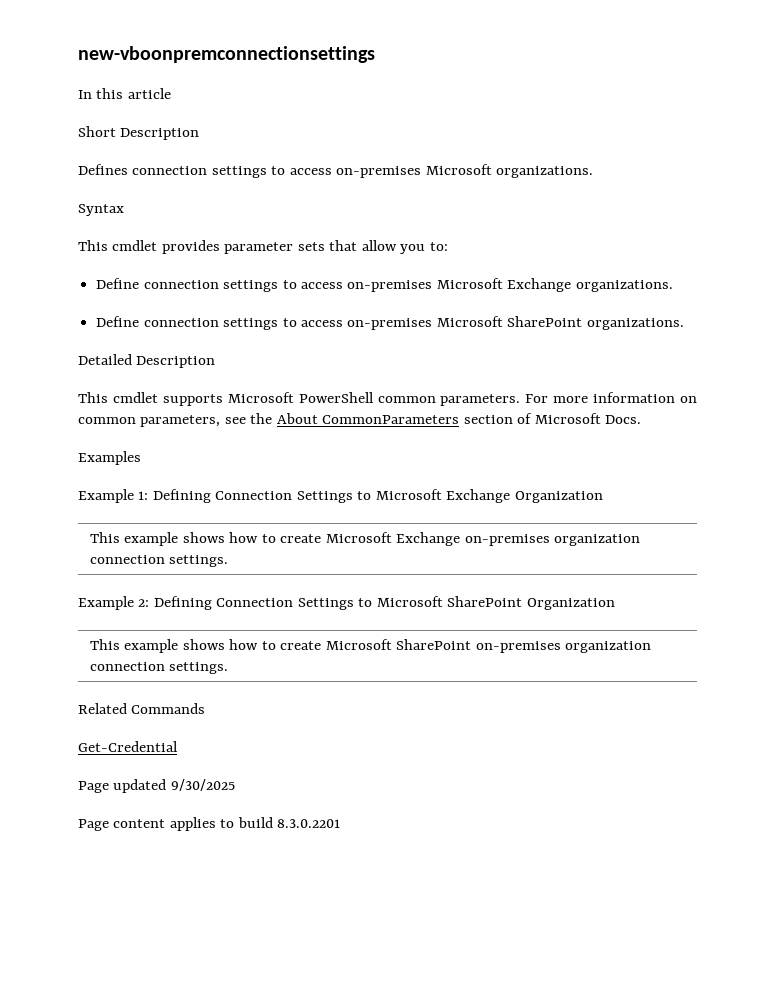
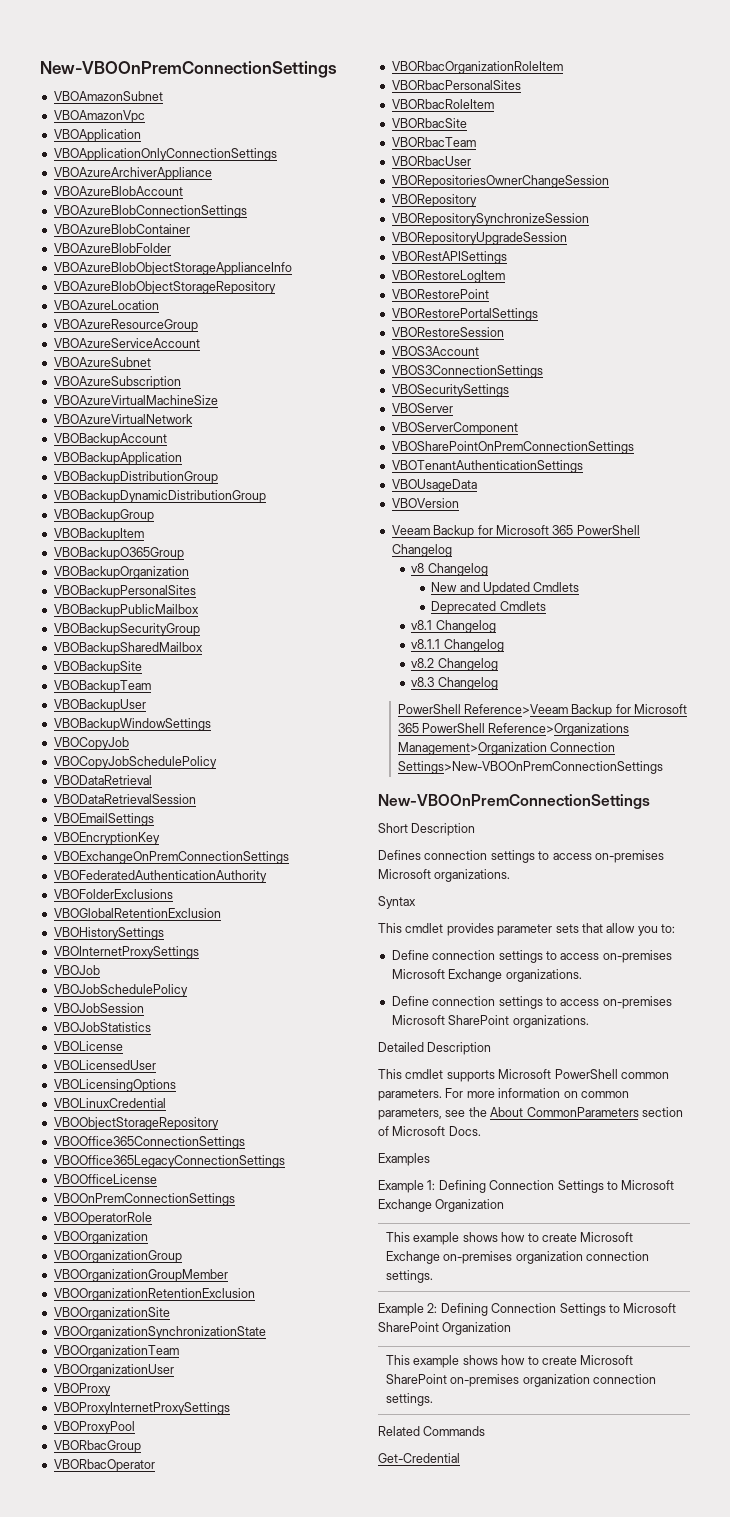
[78,46,375,63] [78,88,171,99] new-vboonpremconnectionsettings // In this article -> [40,61,337,78] [53,91,163,101] [53,110,145,123] [53,129,141,142] [53,148,277,161] [53,167,212,180] [53,186,183,196] [53,205,247,218] [53,224,190,234] [53,243,171,253] [53,262,292,275] [53,281,276,294] [53,300,159,310] [53,319,198,332] [53,338,200,348] [53,357,151,367] [53,376,181,389] [53,395,218,405] [53,414,193,424] [53,433,167,446] [53,452,182,465] [53,471,218,484] [53,490,266,503] [53,509,154,522] [53,528,144,541] [53,547,184,560] [53,566,189,579] [53,585,196,598] [53,604,199,617] [53,623,200,636] [53,642,203,655] [53,661,142,674] [53,680,151,693] [53,699,146,712] [53,718,211,731] [53,737,129,750] [53,756,217,769] [53,775,152,785] [53,794,196,804] [53,813,154,826] [53,832,160,845] [53,851,289,864] [53,870,267,883] [53,889,173,899] [53,908,221,918] [53,927,164,940] [53,946,199,959] [53,965,100,975] [53,984,188,997] [53,1003,144,1013] [53,1022,151,1032] [53,1041,123,1051] [53,1060,156,1070] [53,1079,176,1092] [53,1098,166,1108] [53,1117,219,1130] [53,1136,245,1149] [53,1155,285,1168] [53,1174,157,1184] [53,1193,235,1206] [53,1212,152,1225] [53,1231,148,1244] [53,1250,182,1263] [53,1269,228,1282] [53,1288,255,1301] [53,1307,170,1320] [53,1326,266,1339] [53,1345,179,1358] [53,1364,174,1377] [53,1383,111,1396] [53,1402,230,1415] [53,1421,135,1434] [53,1440,141,1453] [53,1459,155,1472] [391,61,563,74] [391,80,521,90] [391,99,494,109] [391,118,467,128] [391,137,476,147] [391,156,471,166] [391,175,609,188] [391,194,477,207] [391,213,589,226] [391,232,567,245] [391,251,507,264] [391,270,505,283] [391,289,489,299] [391,308,538,321] [391,327,504,337] [391,346,479,356] [391,365,543,378] [391,384,509,397] [391,403,453,413] [391,422,518,435] [391,441,634,454] [391,460,583,473] [391,479,477,492] [391,498,459,508] [391,525,640,538] [391,544,452,557] [411,563,488,576] [431,582,580,595] [431,601,546,614] [411,620,496,633] [411,639,504,652] [411,658,498,671] [411,677,498,690] [397,704,688,717] [397,723,630,736] [397,742,616,755] [397,761,663,774] [378,794,650,809] New-VBOOnPremConnectionSettings // VBOAmazonSubnet // VBOAmazonVpc // VBOApplication // VBOApplicationOnlyConnectionSettings // VBOAzureArchiverAppliance // VBOAzureBlobAccount // VBOAzureBlobConnectionSettings // VBOAzureBlobContainer // VBOAzureBlobFolder // VBOAzureBlobObjectStorageApplianceInfo // VBOAzureBlobObjectStorageRepository // VBOAzureLocation // VBOAzureResourceGroup // VBOAzureServiceAccount // VBOAzureSubnet // VBOAzureSubscription // VBOAzureVirtualMachineSize // VBOAzureVirtualNetwork // VBOBackupAccount // VBOBackupApplication // VBOBackupDistributionGroup // VBOBackupDynamicDistributionGroup // VBOBackupGroup // VBOBackupItem // VBOBackupO365Group // VBOBackupOrganization // VBOBackupPersonalSites // VBOBackupPublicMailbox // VBOBackupSecurityGroup // VBOBackupSharedMailbox // VBOBackupSite // VBOBackupTeam // VBOBackupUser // VBOBackupWindowSettings // VBOCopyJob // VBOCopyJobSchedulePolicy // VBODataRetrieval // VBODataRetrievalSession // VBOEmailSettings // VBOEncryptionKey // VBOExchangeOnPremConnectionSettings // VBOFederatedAuthenticationAuthority // VBOFolderExclusions // VBOGlobalRetentionExclusion // VBOHistorySettings // VBOInternetProxySettings // VBOJob // VBOJobSchedulePolicy // VBOJobSession // VBOJobStatistics // VBOLicense // VBOLicensedUser // VBOLicensingOptions // VBOLinuxCredential // VBOObjectStorageRepository // VBOOffice365ConnectionSettings // VBOOffice365LegacyConnectionSettings // VBOOfficeLicense // VBOOnPremConnectionSettings // VBOOperatorRole // VBOOrganization // VBOOrganizationGroup // VBOOrganizationGroupMember // VBOOrganizationRetentionExclusion // VBOOrganizationSite // VBOOrganizationSynchronizationState // VBOOrganizationTeam // VBOOrganizationUser // VBOProxy // VBOProxyInternetProxySettings // VBOProxyPool // VBORbacGroup // VBORbacOperator // VBORbacOrganizationRoleItem // VBORbacPersonalSites // VBORbacRoleItem // VBORbacSite // VBORbacTeam // VBORbacUser // VBORepositoriesOwnerChangeSession // VBORepository // VBORepositorySynchronizeSession // VBORepositoryUpgradeSession // VBORestAPISettings // VBORestoreLogItem // VBORestorePoint // VBORestorePortalSettings // VBORestoreSession // VBOS3Account // VBOS3ConnectionSettings // VBOSecuritySettings // VBOServer // VBOServerComponent // VBOSharePointOnPremConnectionSettings // VBOTenantAuthenticationSettings // VBOUsageData // VBOVersion // Veeam Backup for Microsoft 365 PowerShell Changelog // v8 Changelog // New and Updated Cmdlets // Deprecated Cmdlets // v8.1 Changelog // v8.1.1 Changelog // v8.2 Changelog // v8.3 Changelog // PowerShell Reference>Veeam Backup for Microsoft 365 PowerShell Reference>Organizations Management>Organization Connection Settings>New-VBOOnPremConnectionSettings // New-VBOOnPremConnectionSettings
[78,779,235,793] [78,817,341,831] // Page updated 9/30/2025 // Page content applies to build 8.3.0.2201 -> (460, 1458) none

